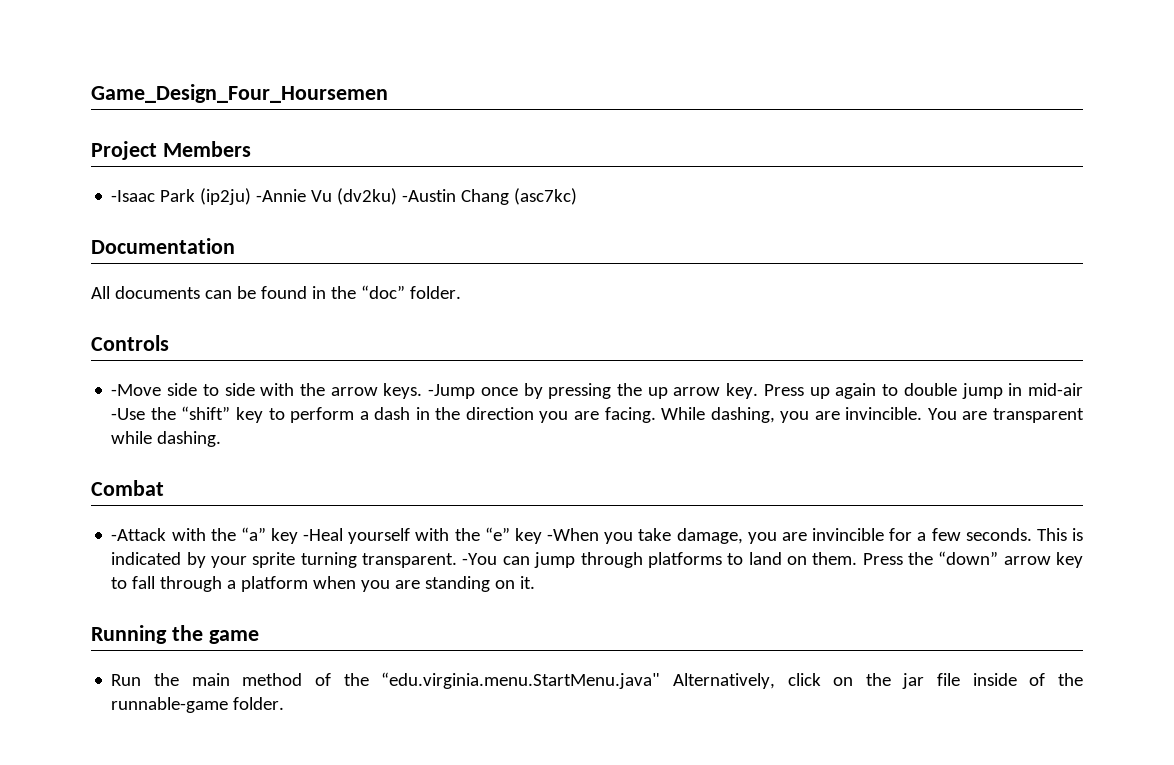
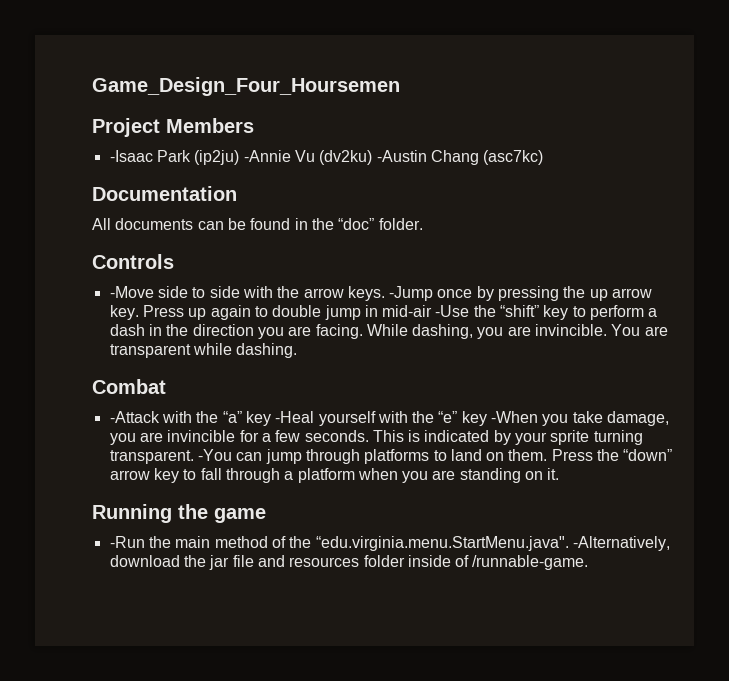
[111,674,142,686] Run -> [109,536,145,548] -Run
[381,672,1083,689] [111,697,285,713] “edu.virginia.menu.StartMenu.java" Alternatively, click on the jar file inside of the runnable-game folder. -> [315,536,670,551] [109,555,589,570] “edu.virginia.menu.StartMenu.java". -Alternatively, download the jar file and resources folder inside of /runnable-game.

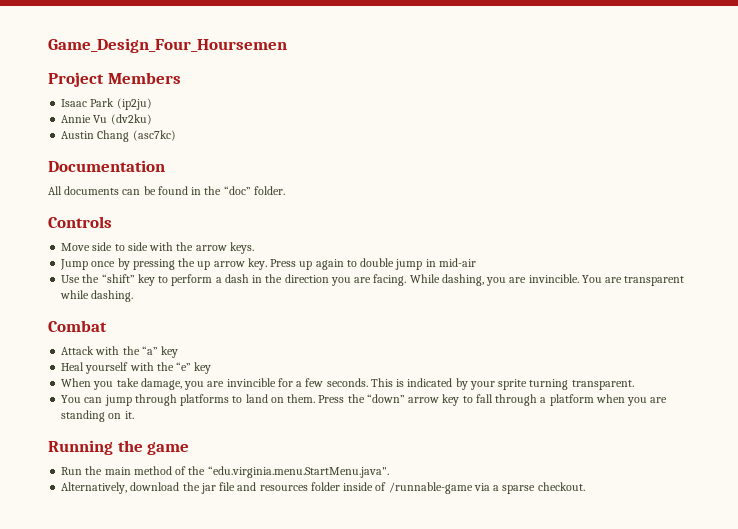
[109,150,153,162] -Isaac -> [61,99,88,107] Isaac
[243,150,291,162] -Annie -> [61,115,92,123] // Annie
[376,150,427,162] -Austin -> [61,131,95,139] // Austin
[109,286,154,298] -Move -> [61,243,91,251] Move
[389,286,434,301] -Jump -> [60,259,89,270] // Jump
[435,305,470,317] -Use -> [61,275,81,283] // Use
[109,411,160,423] -Attack -> [61,346,95,355] Attack
[275,411,315,423] -Heal -> [61,362,85,371] // Heal
[491,411,539,423] -When -> [61,378,92,387] // When
[197,449,232,461] -You -> [61,395,82,403] // You
[109,536,145,548] -Run -> [61,467,83,475] Run
[572,536,670,551] -Alternatively, -> [61,482,128,494] // Alternatively,
[472,555,589,570] /runnable-game. -> [388,482,585,494] /runnable-game via a sparse checkout.

